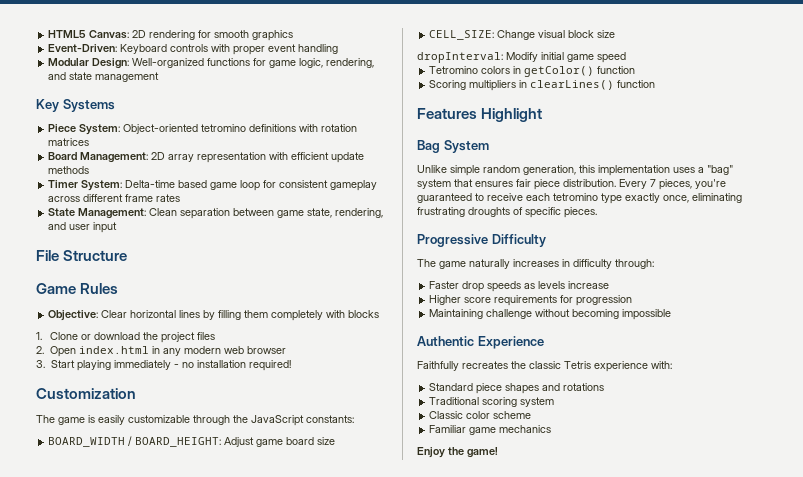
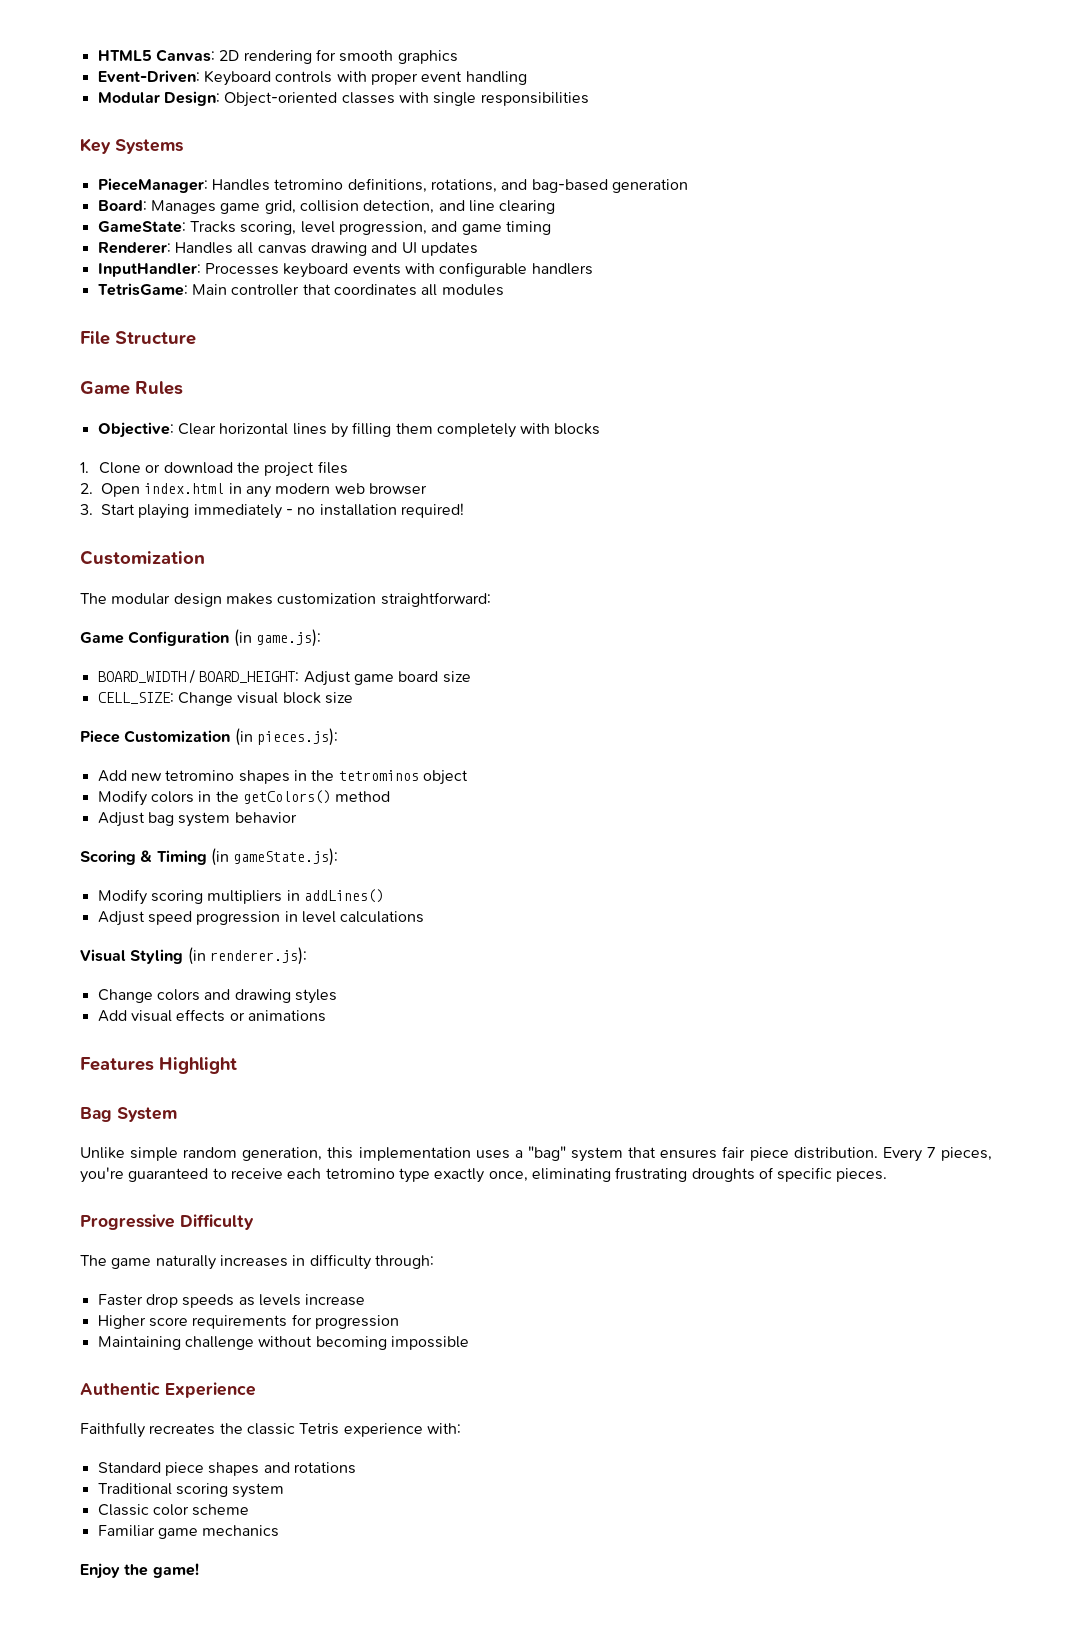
[132,58,375,68] [48,72,160,82] [36,99,115,112] [48,124,358,135] [48,138,90,146] [48,152,365,163] [48,166,90,174] [48,180,378,191] [48,194,181,202] [48,208,384,219] [48,222,118,233] Well-organized functions for game logic, rendering, and state management // Key Systems // Piece System: Object-oriented tetromino definitions with rotation matrices // Board Management: 2D array representation with efficient update methods // Timer System: Delta-time based game loop for consistent gameplay across different frame rates // State Management: Clean separation between game state, rendering, and user input -> [224,92,589,107] [80,138,183,154] [97,178,688,193] [97,200,556,214] [97,221,551,235] [97,242,478,256] [97,262,593,278] [97,283,504,296] Object-oriented classes with single responsibilities // Key Systems // PieceManager: Handles tetromino definitions, rotations, and bag-based generation // Board: Manages game grid, collision detection, and line clearing // GameState: Tracks scoring, level progression, and game timing // Renderer: Handles all canvas drawing and UI updates // InputHandler: Processes keyboard events with configurable handlers // TetrisGame: Main controller that coordinates all modules
[58,415,354,426] game is easily customizable through the JavaScript constants: -> [111,592,491,607] [80,629,321,647] modular design makes customization straightforward: // Game Configuration (in game.js):
[417,52,626,63] [429,66,636,77] [429,80,656,91] dropInterval: Modify initial game speed // Tetromino colors in getColor() function // Scoring multipliers in clearLines() function -> [80,728,338,746] [97,770,468,785] [97,790,391,806] [97,812,297,827] [80,848,339,866] [97,889,384,905] [97,911,425,926] [80,947,307,965] [97,989,337,1004] [97,1009,326,1022] Piece Customization (in pieces.js): // Add new tetromino shapes in the tetrominos object // Modify colors in the getColors() method // Adjust bag system behavior // Scoring & Timing (in gameState.js): // Modify scoring multipliers in addLines() // Adjust speed progression in level calculations // Visual Styling (in renderer.js): // Change colors and drawing styles // Add visual effects or animations

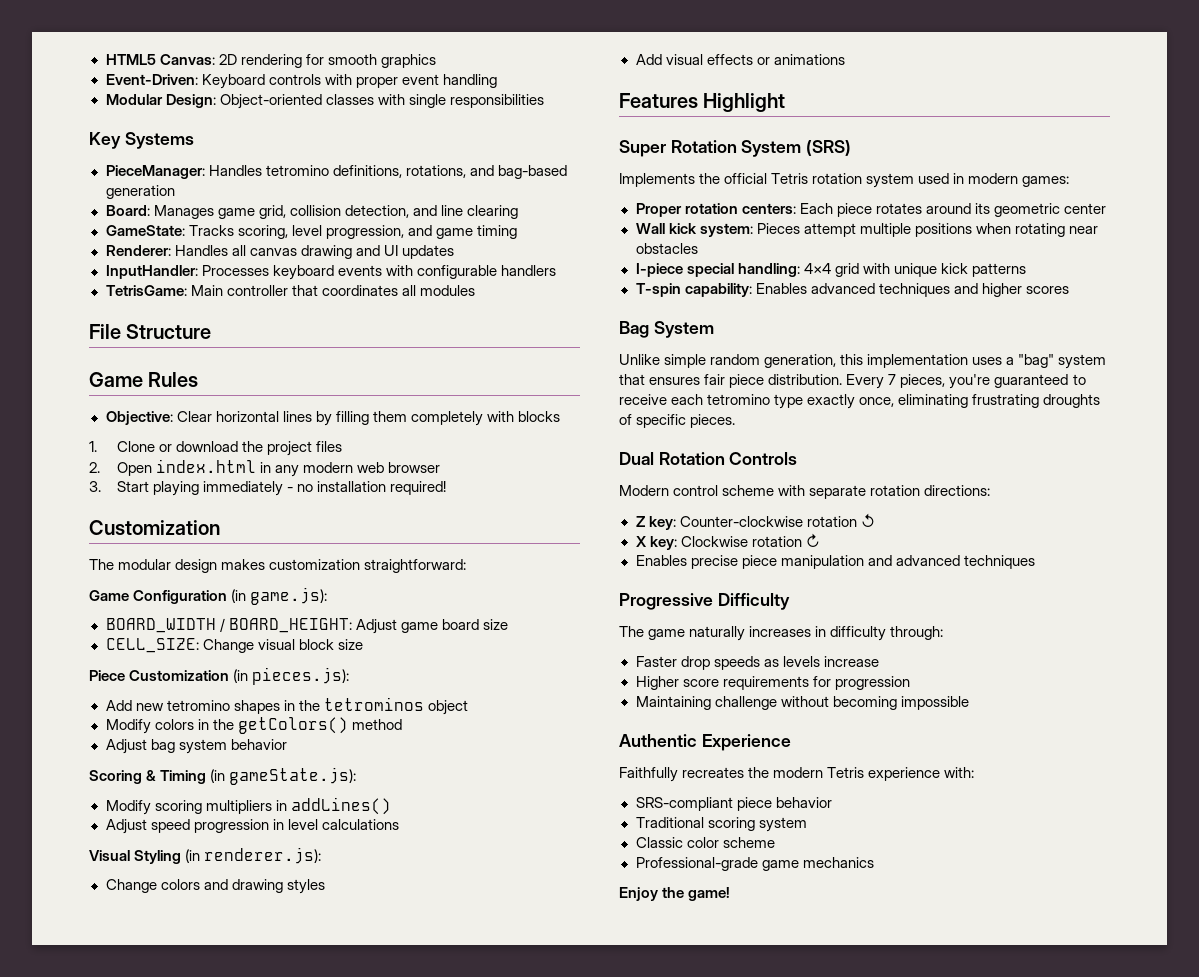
(237, 1065) none -> [619,140,852,157] [619,173,1070,188] [635,203,1106,217] [635,223,1098,237] [635,243,698,254] [635,263,1026,277] [635,283,1069,297] // Super Rotation System (SRS) // Implements the official Tetris rotation system used in modern games: // Proper rotation centers: Each piece rotates around its geometric center // Wall kick system: Pieces attempt multiple positions when rotating near obstacles // I-piece special handling: 4×4 grid with unique kick patterns // T-spin capability: Enables advanced techniques and higher scores
(888, 1175) none -> [619,452,798,465] [619,485,991,499] [635,513,875,530] [635,533,820,550] [635,555,1035,569] // Dual Rotation Controls // Modern control scheme with separate rotation directions: // Z key: Counter-clockwise rotation ↺ // X key: Clockwise rotation ↻ // Enables precise piece manipulation and advanced techniques
[246,1423,295,1435] classic -> [773,767,824,778] modern
[97,1462,356,1476] Standard piece shapes and rotations -> [635,797,832,811] SRS-compliant piece behavior
[97,1525,155,1537] Familiar -> [635,857,758,871] Professional-grade

